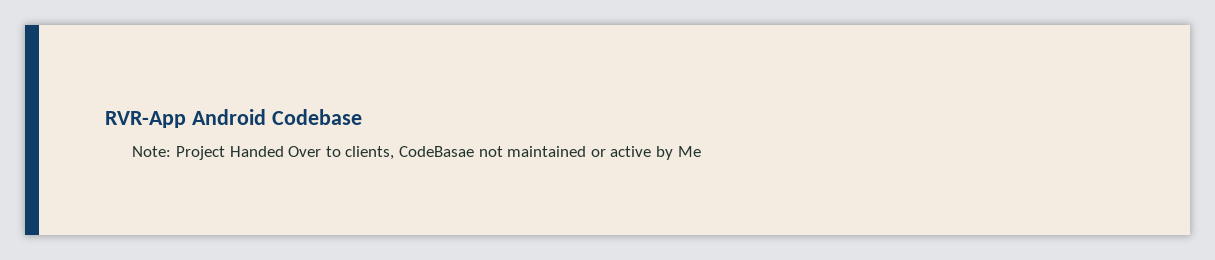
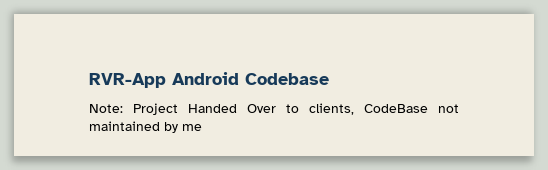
[398,146,474,157] CodeBasae -> [364,104,428,113] CodeBase
[590,146,701,160] or active by Me -> [164,122,202,133] by me

